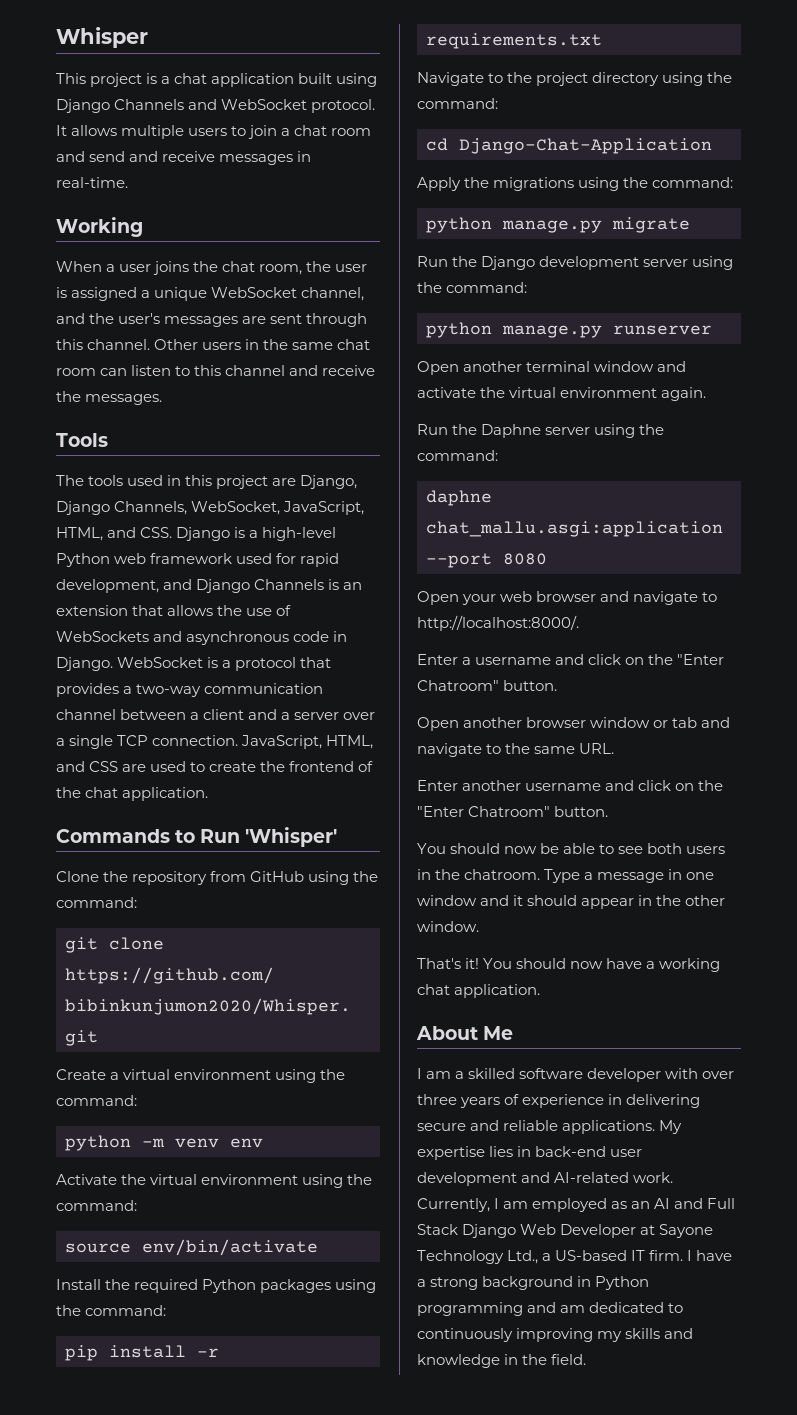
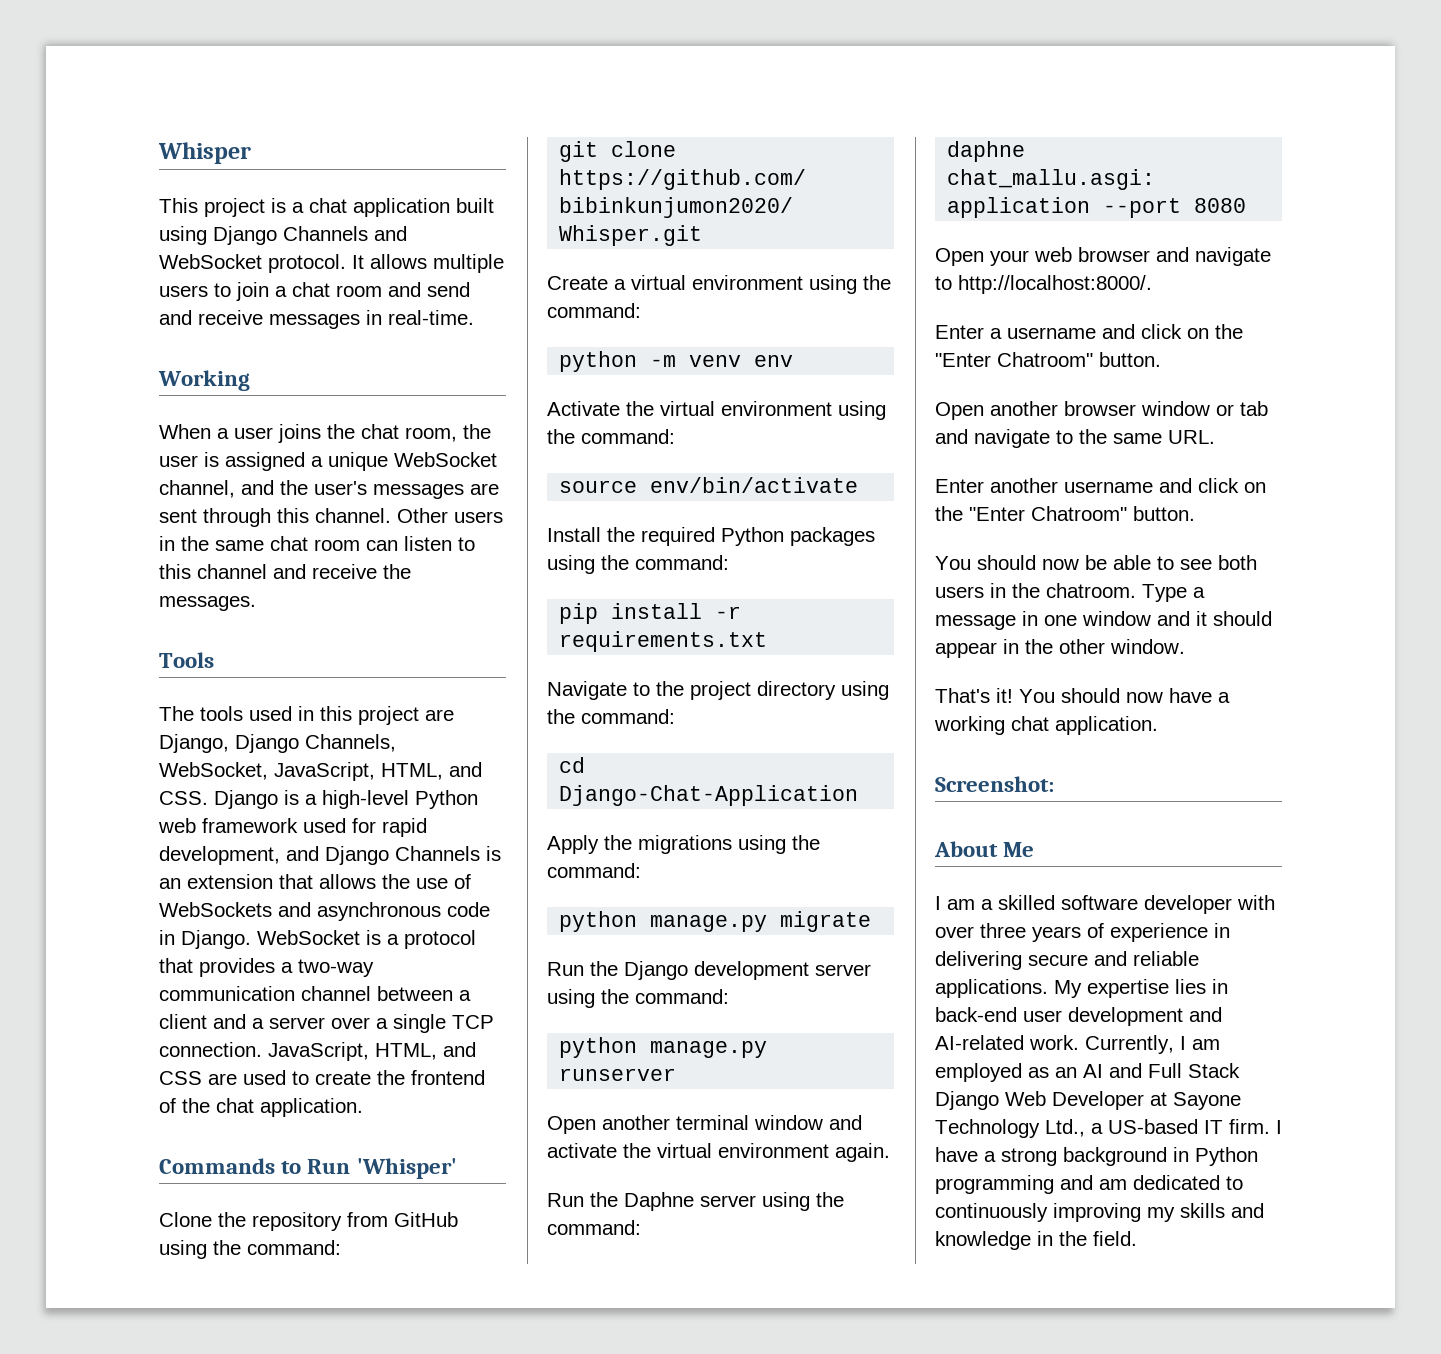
(541, 991) none -> [935,776,1054,792] // Screenshot:

